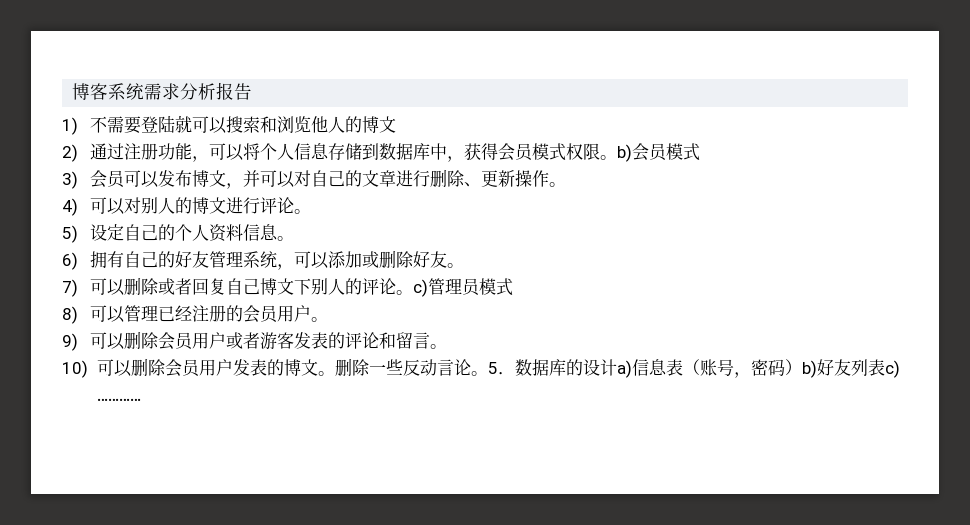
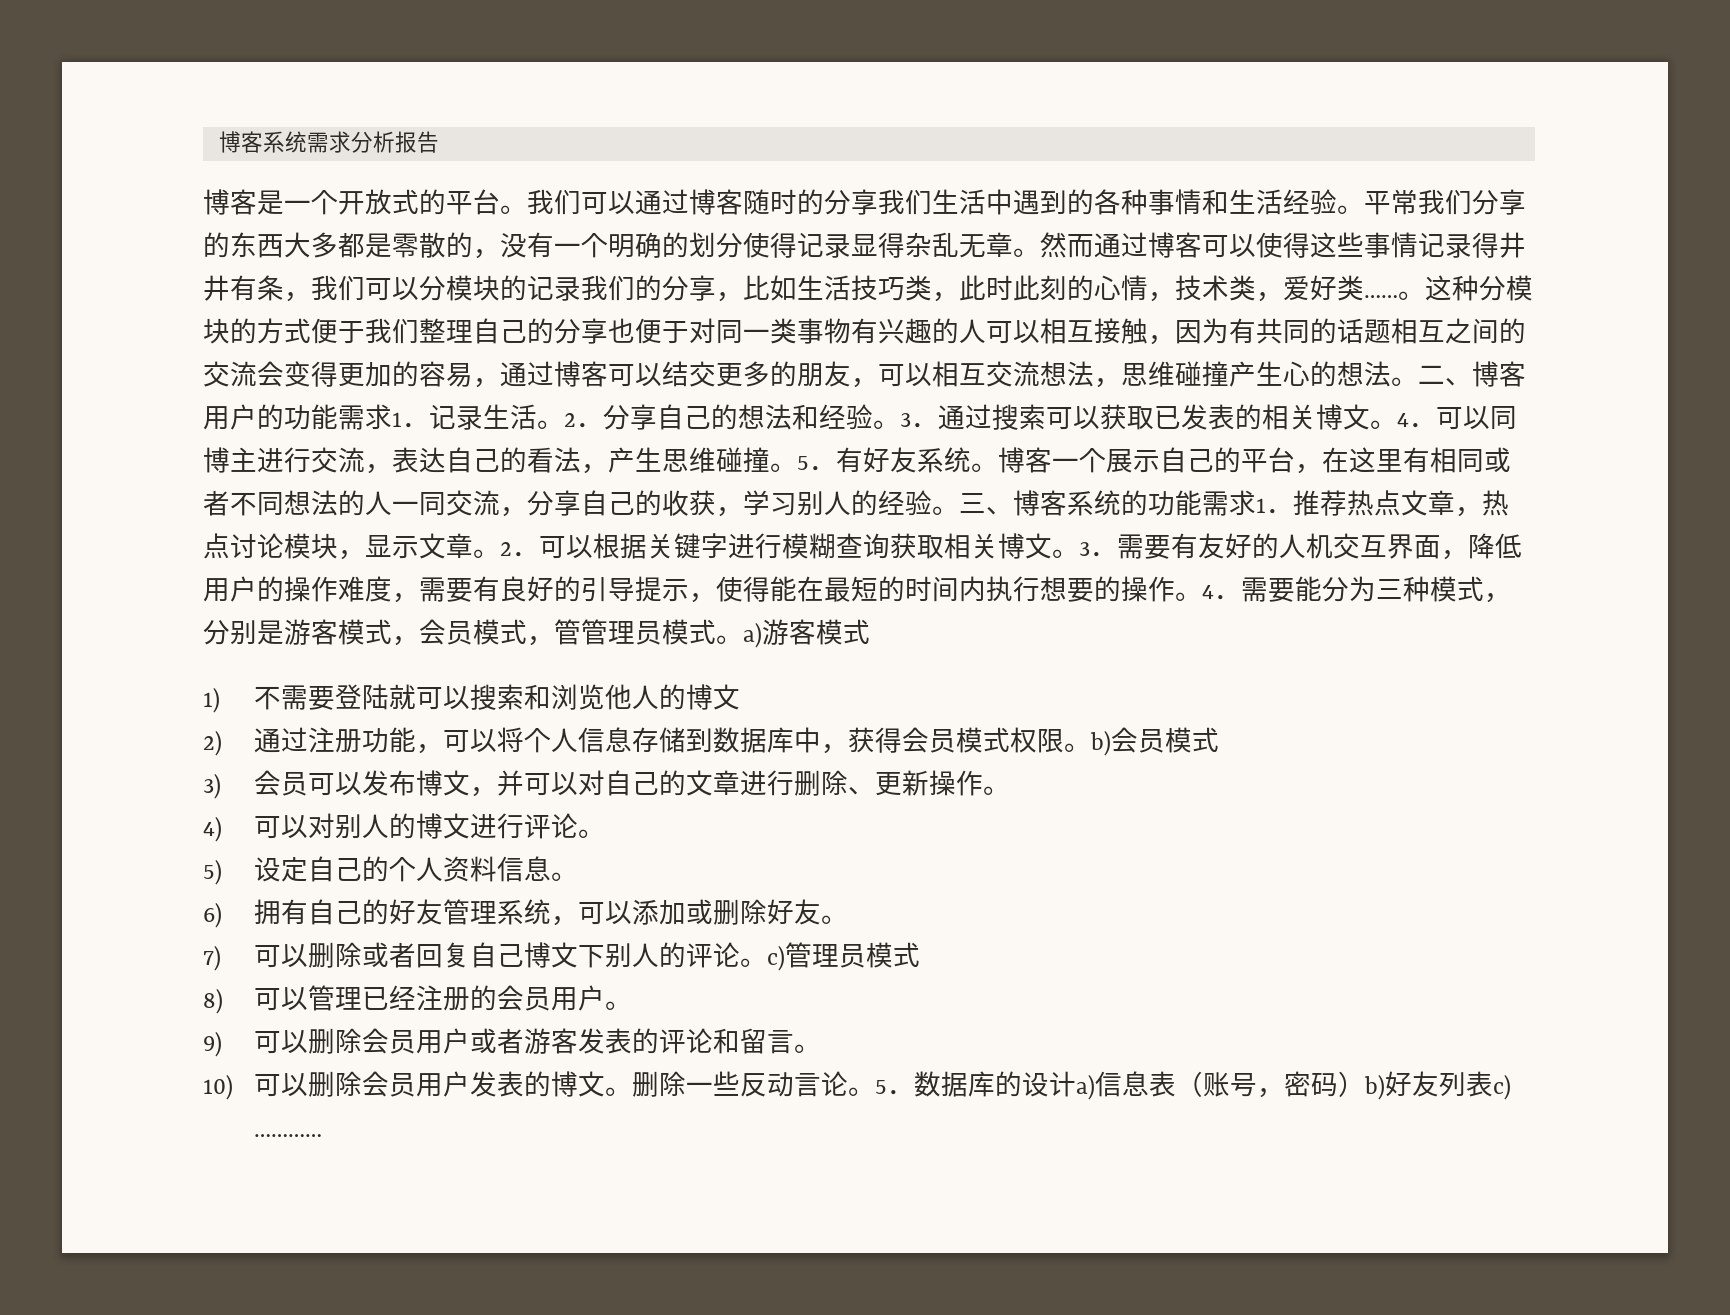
(253, 91) none -> [203,189,1526,215] [203,232,1526,259] [203,275,1533,302] [203,318,1526,345] [203,361,1526,388] [203,404,1517,430] [203,447,1511,474] [203,490,1509,517] [203,533,1522,560] [203,576,1511,603] [203,619,870,648] // 博客是一个开放式的平台。我们可以通过博客随时的分享我们生活中遇到的各种事情和生活经验。平常我们分享的东西大多都是零散的，没有一个明确的划分使得记录显得杂乱无章。然而通过博客可以使得这些事情记录得井井有条，我们可以分模块的记录我们的分享，比如生活技巧类，此时此刻的心情，技术类，爱好类……。这种分模块的方式便于我们整理自己的分享也便于对同一类事物有兴趣的人可以相互接触，因为有共同的话题相互之间的交流会变得更加的容易，通过博客可以结交更多的朋友，可以相互交流想法，思维碰撞产生心的想法。二、博客用户的功能需求1．记录生活。2．分享自己的想法和经验。3．通过搜索可以获取已发表的相关博文。4．可以同博主进行交流，表达自己的看法，产生思维碰撞。5．有好友系统。博客一个展示自己的平台，在这里有相同或者不同想法的人一同交流，分享自己的收获，学习别人的经验。三、博客系统的功能需求1．推荐热点文章，热点讨论模块，显示文章。2．可以根据关键字进行模糊查询获取相关博文。3．需要有友好的人机交互界面，降低用户的操作难度，需要有良好的引导提示，使得能在最短的时间内执行想要的操作。4．需要能分为三种模式，分别是游客模式，会员模式，管管理员模式。a)游客模式

